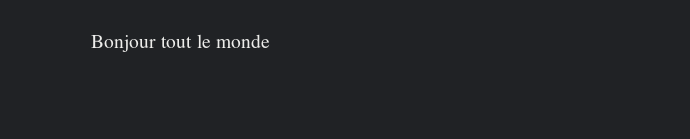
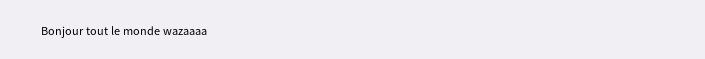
(270, 41) none -> [162,29,207,35] wazaaaa

